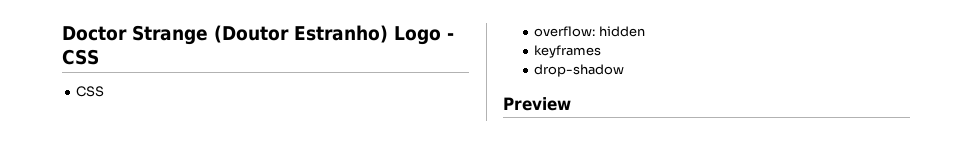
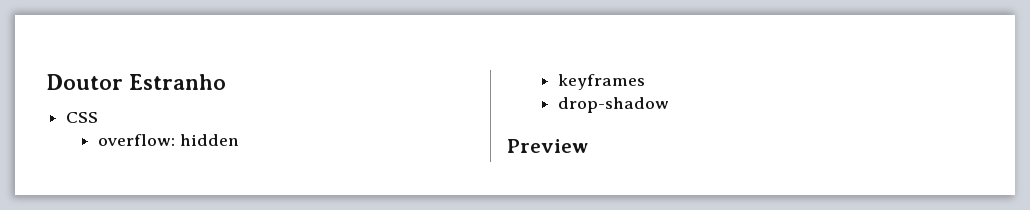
[62,25,454,45] [62,49,99,65] Doctor Strange (Doutor Estranho) Logo - CSS -> [47,74,226,90] Doutor Estranho

